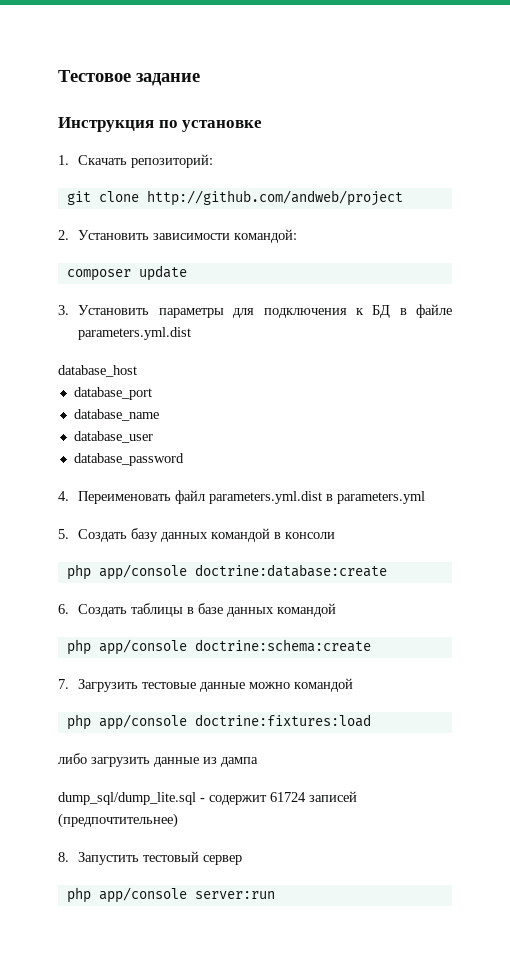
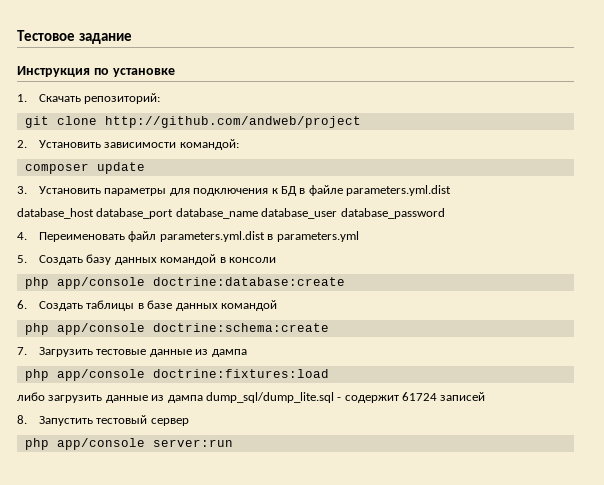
(137, 371) // -> (94, 213) none
(152, 393) // -> (174, 213) none
(159, 415) // -> (258, 213) none
(153, 437) // -> (338, 213) none
[249,678,354,692] можно командой -> [195,349,247,357] из дампа
(258, 762) // -> (203, 399) none
[58,813,178,828] (предпочтительнее) -> (486, 396) none

